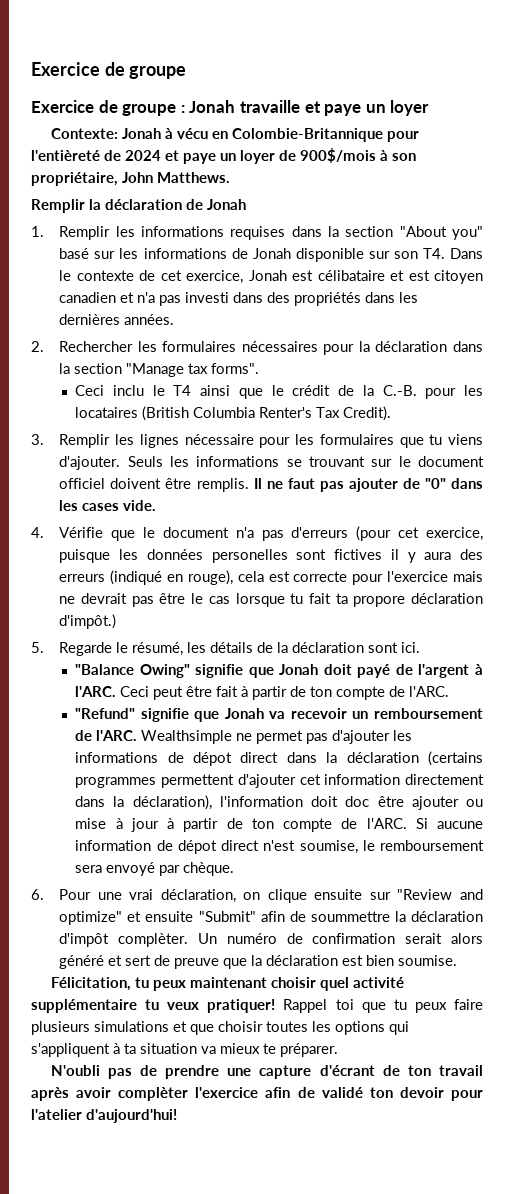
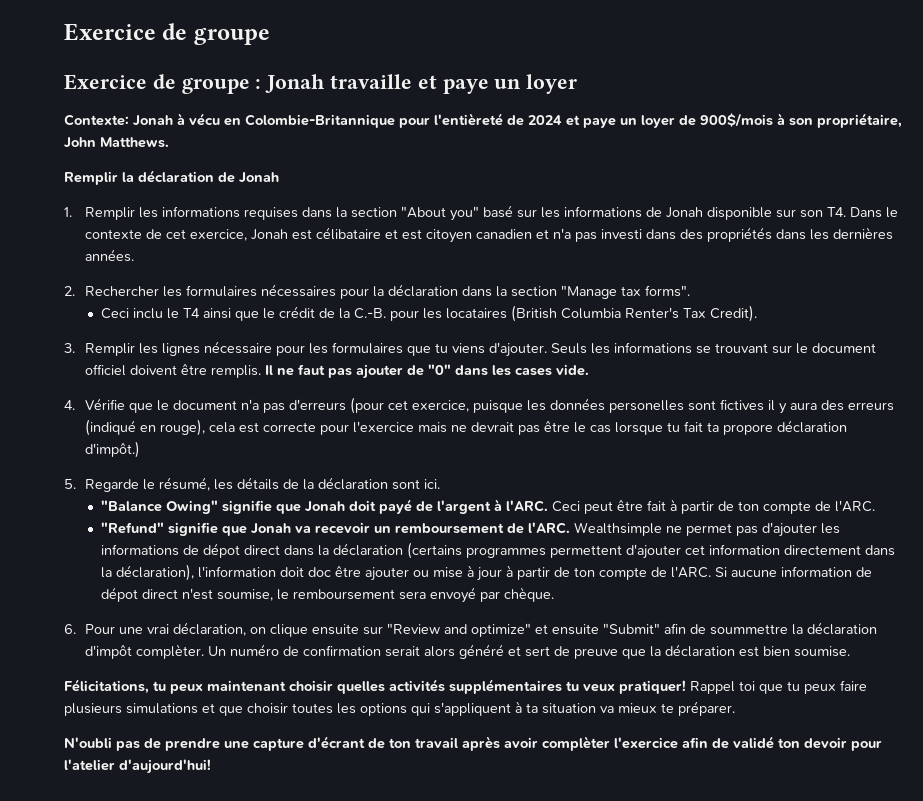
[50,977,131,991] Félicitation, -> [64,679,149,694] Félicitations,
[319,977,404,991] [31,999,137,1013] quel activité supplémentaire -> [337,679,562,694] quelles activités supplémentaires

